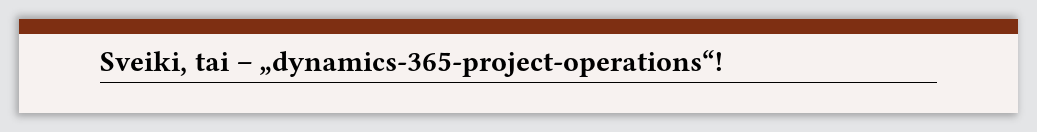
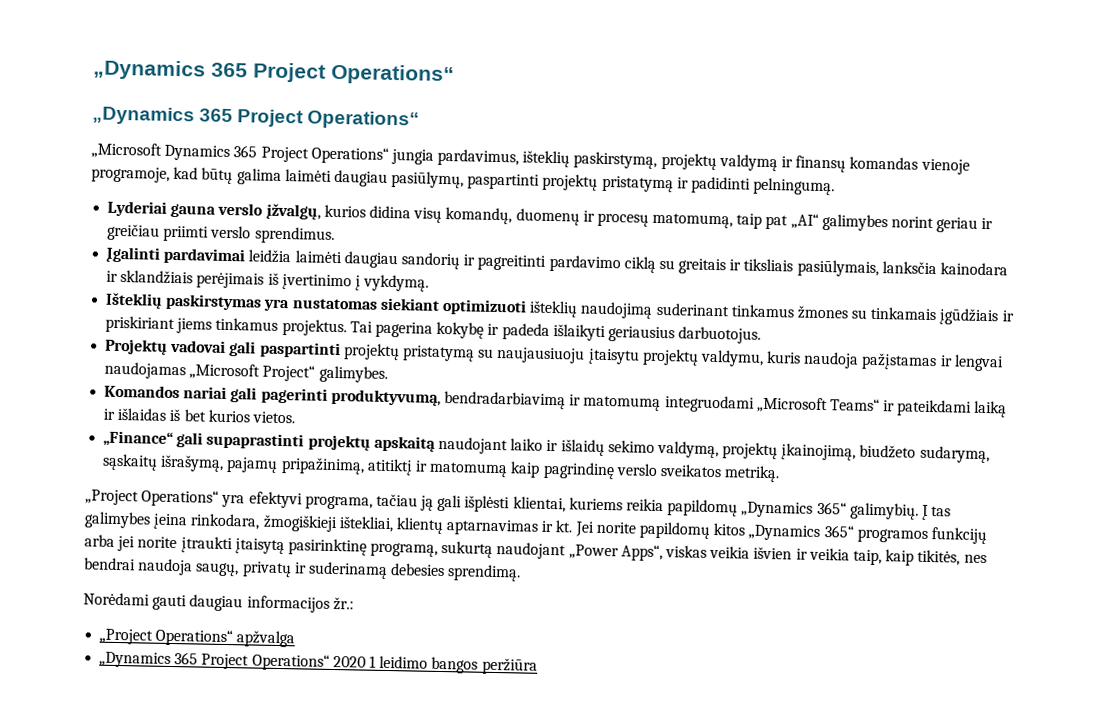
[100,50,724,77] Sveiki, tai – „dynamics-365-project-operations“! -> [93,59,455,86] [92,106,421,130] [91,142,970,175] [91,166,836,196] [107,200,994,233] [107,223,335,244] [106,246,1009,278] [106,270,430,292] [105,292,1014,326] [105,315,762,344] [105,338,1004,372] [104,361,388,383] [104,384,1008,418] [103,407,295,424] [103,430,990,464] [102,453,781,483] [85,489,952,520] [84,511,987,545] [84,534,987,566] [84,557,522,582] [83,592,354,613] [99,628,296,648] [99,651,538,675] „Dynamics 365 Project Operations“ // „Dynamics 365 Project Operations“ // „Microsoft Dynamics 365 Project Operations“ jungia pardavimus, išteklių paskirstymą, projektų valdymą ir finansų komandas vienoje programoje, kad būtų galima laimėti daugiau pasiūlymų, paspartinti projektų pristatymą ir padidinti pelningumą. // Lyderiai gauna verslo įžvalgų, kurios didina visų komandų, duomenų ir procesų matomumą, taip pat „AI“ galimybes norint geriau ir greičiau priimti verslo sprendimus. // Įgalinti pardavimai leidžia laimėti daugiau sandorių ir pagreitinti pardavimo ciklą su greitais ir tiksliais pasiūlymais, lanksčia kainodara ir sklandžiais perėjimais iš įvertinimo į vykdymą. // Išteklių paskirstymas yra nustatomas siekiant optimizuoti išteklių naudojimą suderinant tinkamus žmones su tinkamais įgūdžiais ir priskiriant jiems tinkamus projektus. Tai pagerina kokybę ir padeda išlaikyti geriausius darbuotojus. // Projektų vadovai gali paspartinti projektų pristatymą su naujausiuoju įtaisytu projektų valdymu, kuris naudoja pažįstamas ir lengvai naudojamas „Microsoft Project“ galimybes. // Komandos nariai gali pagerinti produktyvumą, bendradarbiavimą ir matomumą integruodami „Microsoft Teams“ ir pateikdami laiką ir išlaidas iš bet kurios vietos. // „Finance“ gali supaprastinti projektų apskaitą naudojant laiko ir išlaidų sekimo valdymą, projektų įkainojimą, biudžeto sudarymą, sąskaitų išrašymą, pajamų pripažinimą, atitiktį ir matomumą kaip pagrindinę verslo sveikatos metriką. // „Project Operations“ yra efektyvi programa, tačiau ją gali išplėsti klientai, kuriems reikia papildomų „Dynamics 365“ galimybių. Į tas galimybes įeina rinkodara, žmogiškieji ištekliai, klientų aptarnavimas ir kt. Jei norite papildomų kitos „Dynamics 365“ programos funkcijų arba jei norite įtraukti įtaisytą pasirinktinę programą, sukurtą naudojant „Power Apps“, viskas veikia išvien ir veikia taip, kaip tikitės, nes bendrai naudoja saugų, privatų ir suderinamą debesies sprendimą. // Norėdami gauti daugiau informacijos žr.: // „Project Operations“ apžvalga // „Dynamics 365 Project Operations“ 2020 1 leidimo bangos peržiūra

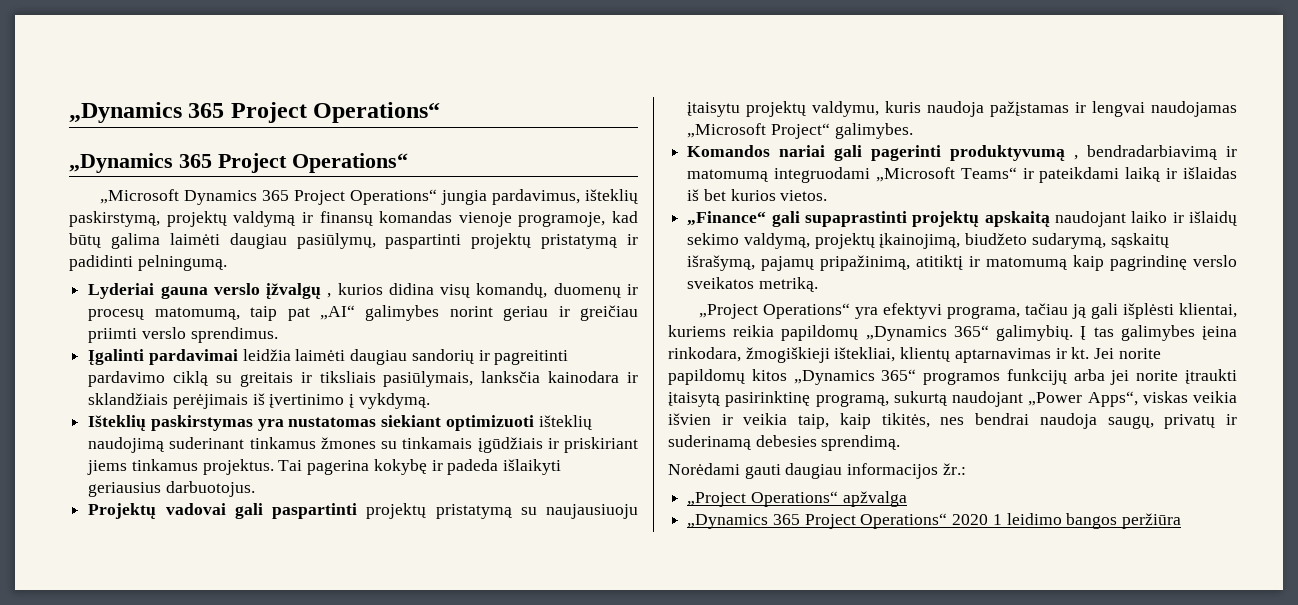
[265,203,321,220] įžvalgų, -> [266,283,332,299] įžvalgų ,
[330,388,441,406] produktyvumą, -> [950,145,1079,161] produktyvumą ,

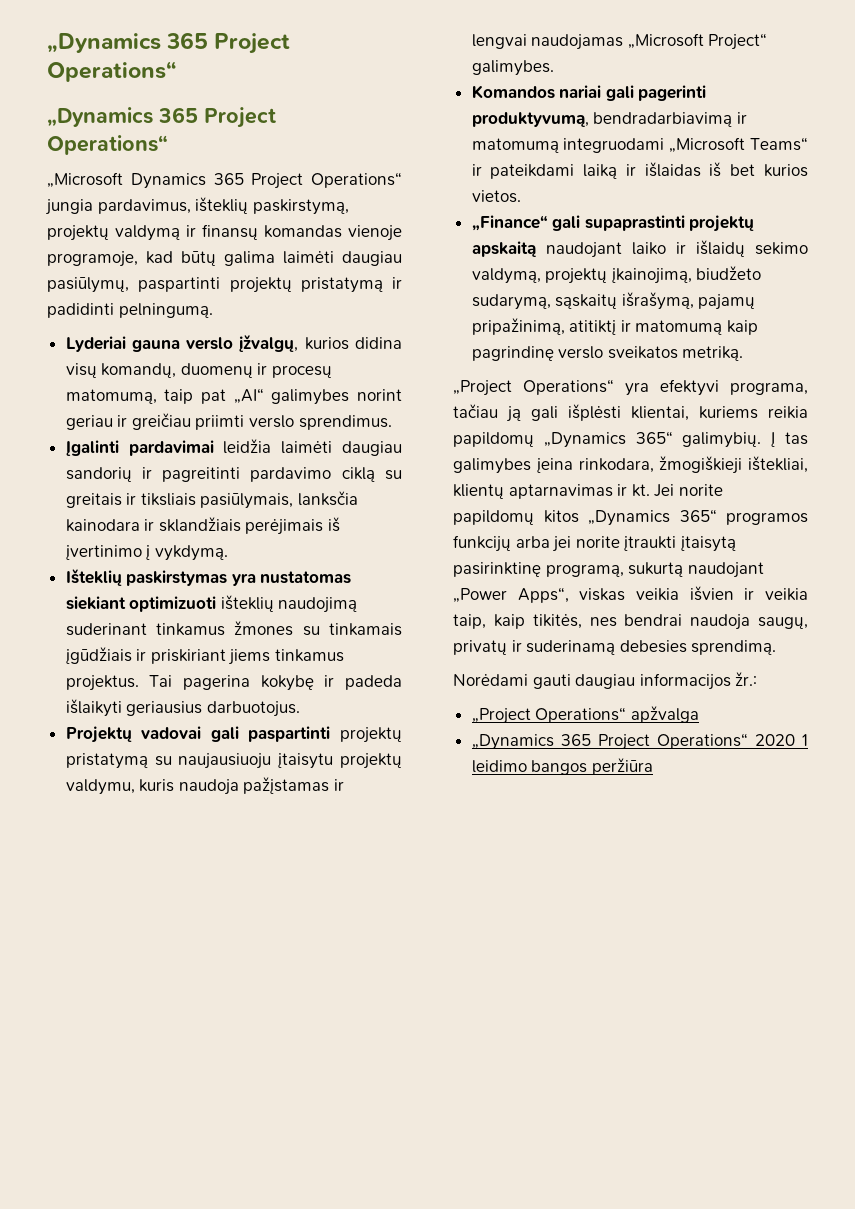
[266,283,332,299] įžvalgų , -> [239,334,299,352] įžvalgų,
[950,145,1079,161] produktyvumą , -> [471,112,589,127] produktyvumą,

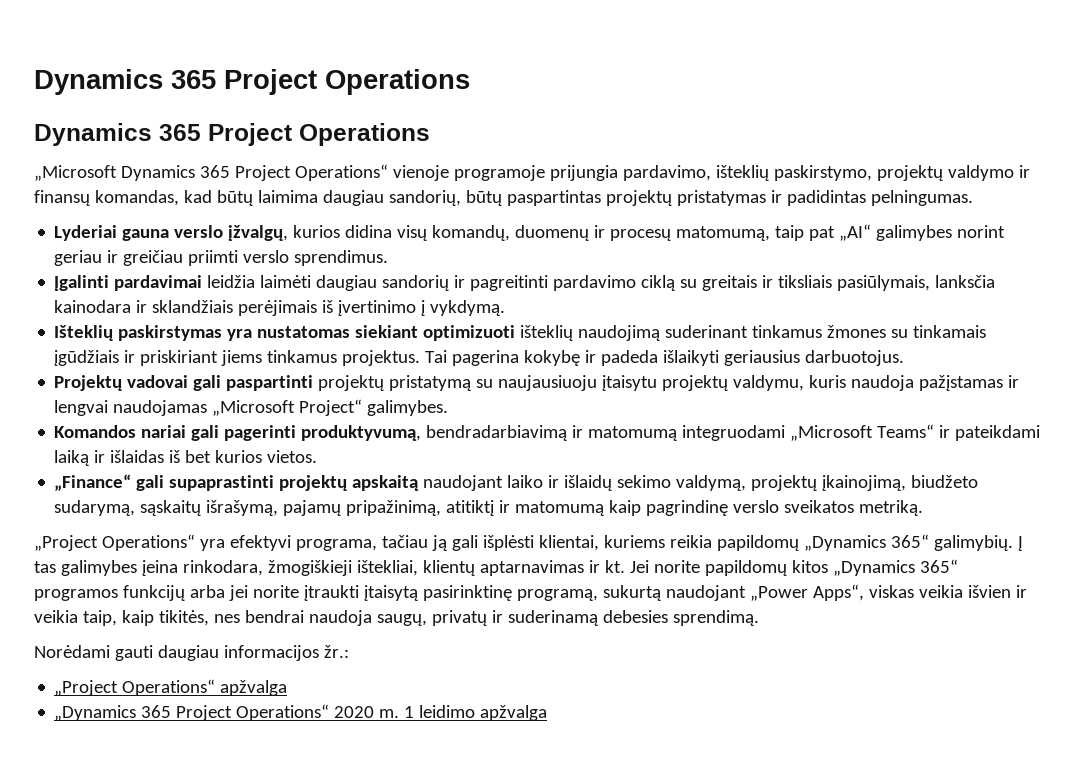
[47,32,291,54] [47,61,177,82] [47,107,276,128] [47,135,168,155] „Dynamics 365 Project Operations“ // „Dynamics 365 Project Operations“ -> [34,69,470,95] [34,123,430,146] Dynamics 365 Project Operations // Dynamics 365 Project Operations
[45,197,349,215] [47,224,402,241] [47,251,402,267] [47,277,402,293] [47,303,213,318] jungia pardavimus, išteklių paskirstymą, projektų valdymą ir finansų komandas vienoje programoje, kad būtų galima laimėti daugiau pasiūlymų, paspartinti projektų pristatymą ir padidinti pelningumą. -> [392,165,1030,181] [34,190,973,206] vienoje programoje prijungia pardavimo, išteklių paskirstymo, projektų valdymo ir finansų komandas, kad būtų laimima daugiau sandorių, būtų paspartintas projektų pristatymas ir padidintas pelningumas.
(795, 740) none -> [379,709,400,718] m.
[531,758,653,775] bangos peržiūra -> [480,705,548,721] apžvalga

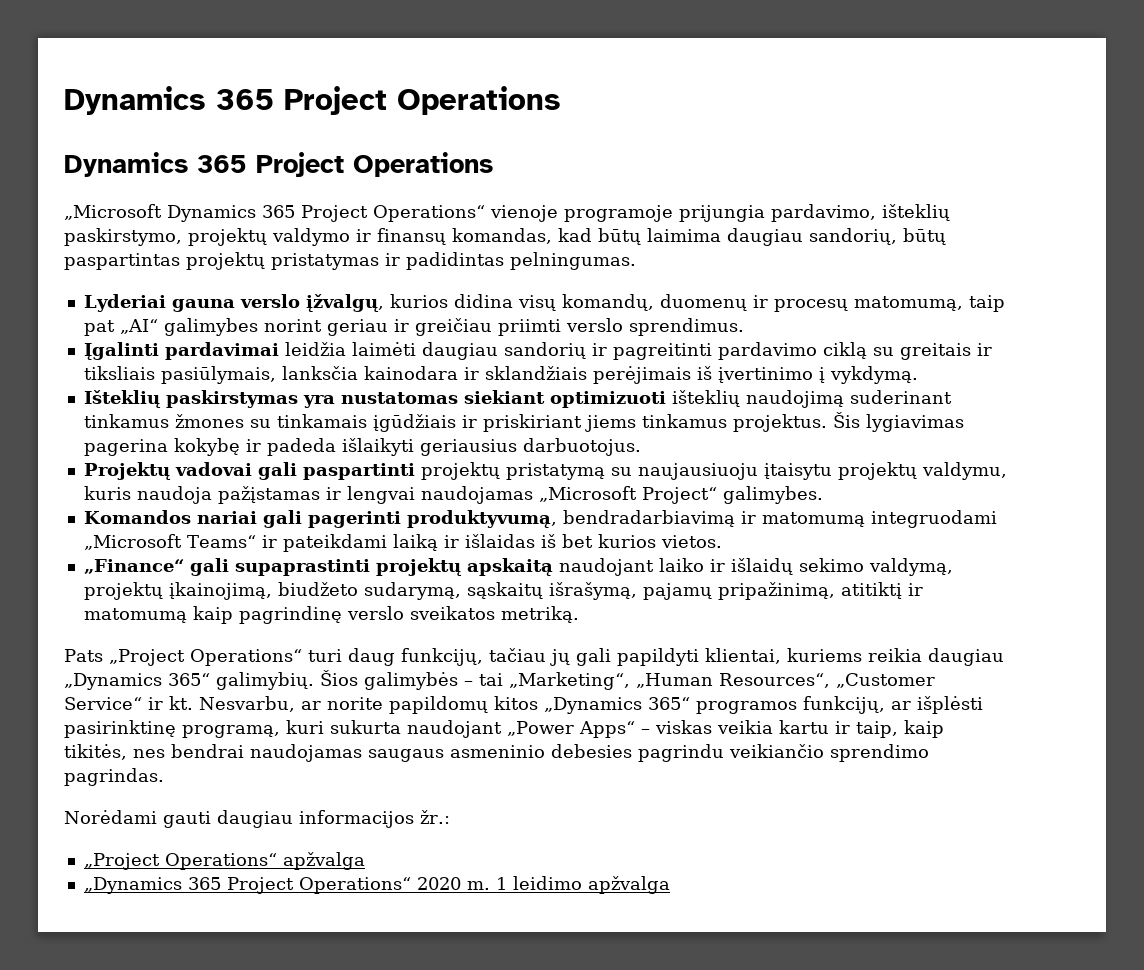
[425,350,448,363] Tai -> [832,412,964,432] Šis lygiavimas
[34,534,534,551] „Project Operations“ yra efektyvi programa, tačiau ją gali išplėsti -> [64,648,699,666] Pats „Project Operations“ turi daug funkcijų, tačiau jų gali papildyti
[716,535,799,551] papildomų -> [927,648,1004,666] daugiau
[1017,536,1023,551] [34,560,649,576] Į tas galimybes įeina rinkodara, žmogiškieji ištekliai, klientų aptarnavimas ir kt. Jei -> [320,670,935,690] [64,696,321,712] Šios galimybės – tai „Marketing“, „Human Resources“, „Customer Service“ ir kt. Nesvarbu, ar
[122,584,1027,601] [34,610,78,623] funkcijų arba jei norite įtraukti įtaisytą pasirinktinę programą, sukurtą naudojant „Power Apps“, viskas veikia išvien ir veikia -> [803,696,983,714] [64,720,850,738] funkcijų, ar išplėsti pasirinktinę programą, kuri sukurta naudojant „Power Apps“ – viskas veikia kartu ir
[308,610,759,626] naudoja saugų, privatų ir suderinamą debesies sprendimą. -> [250,744,929,762] [64,768,164,786] naudojamas saugaus asmeninio debesies pagrindu veikiančio sprendimo pagrindas.

